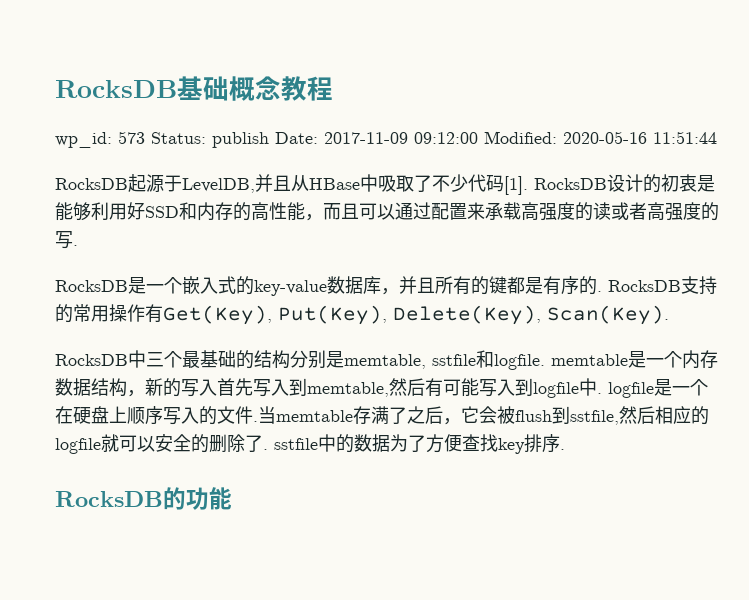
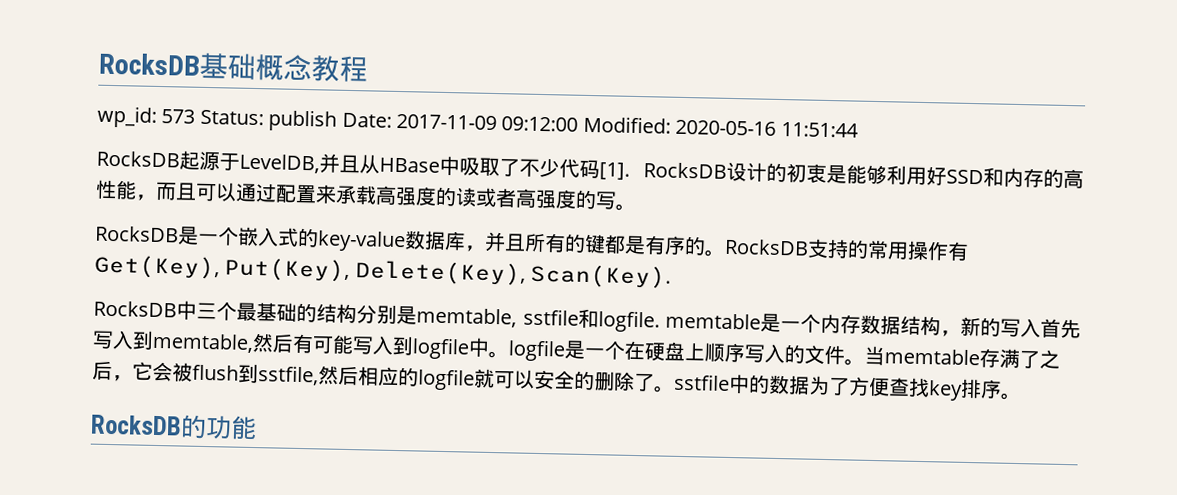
[73,245,78,246] . -> [615,203,636,211] 。
[597,291,602,292] . -> [704,249,725,257] 。
[597,393,602,394] . -> [488,350,509,359] 。
[253,421,258,422] . -> [844,358,865,366] 。
[263,449,268,450] . -> [653,385,675,393] 。
[560,449,565,450] . -> [1000,392,1022,401] 。

